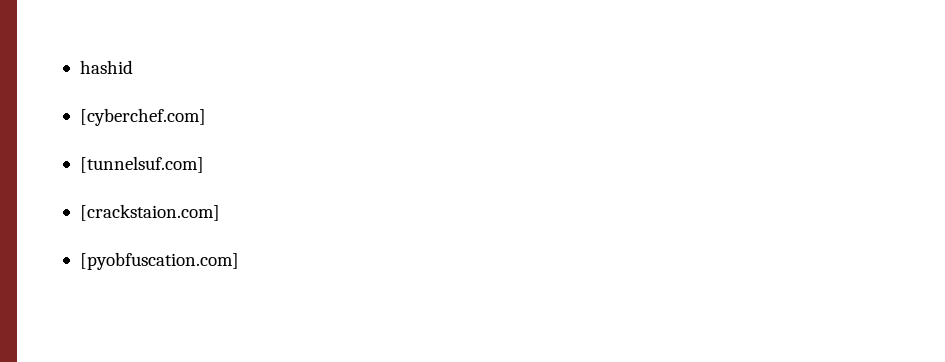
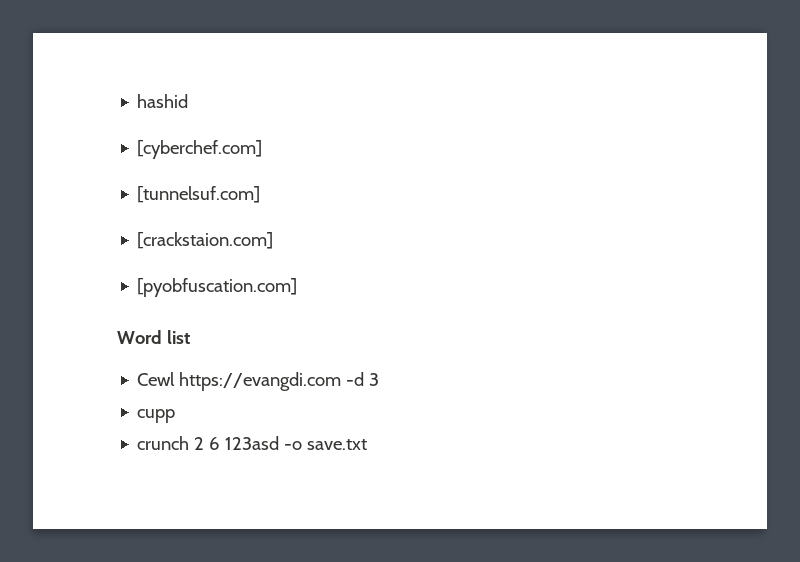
(239, 261) none -> [117,330,190,344] [137,372,380,391] [137,409,176,423] [137,436,368,450] // Word list // Cewl https://evangdi.com -d 3 // cupp // crunch 2 6 123asd -o save.txt

